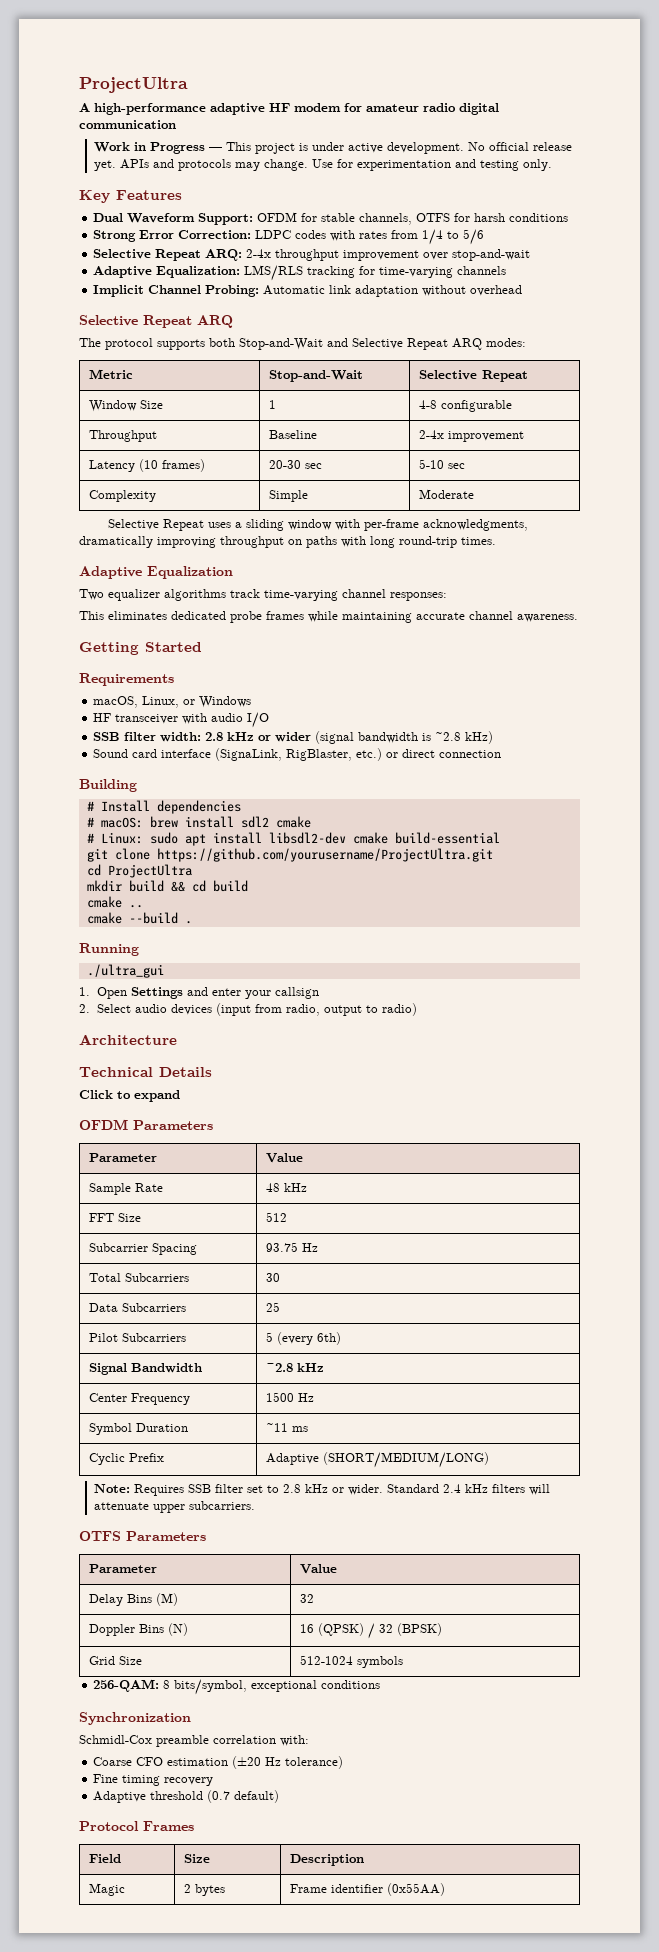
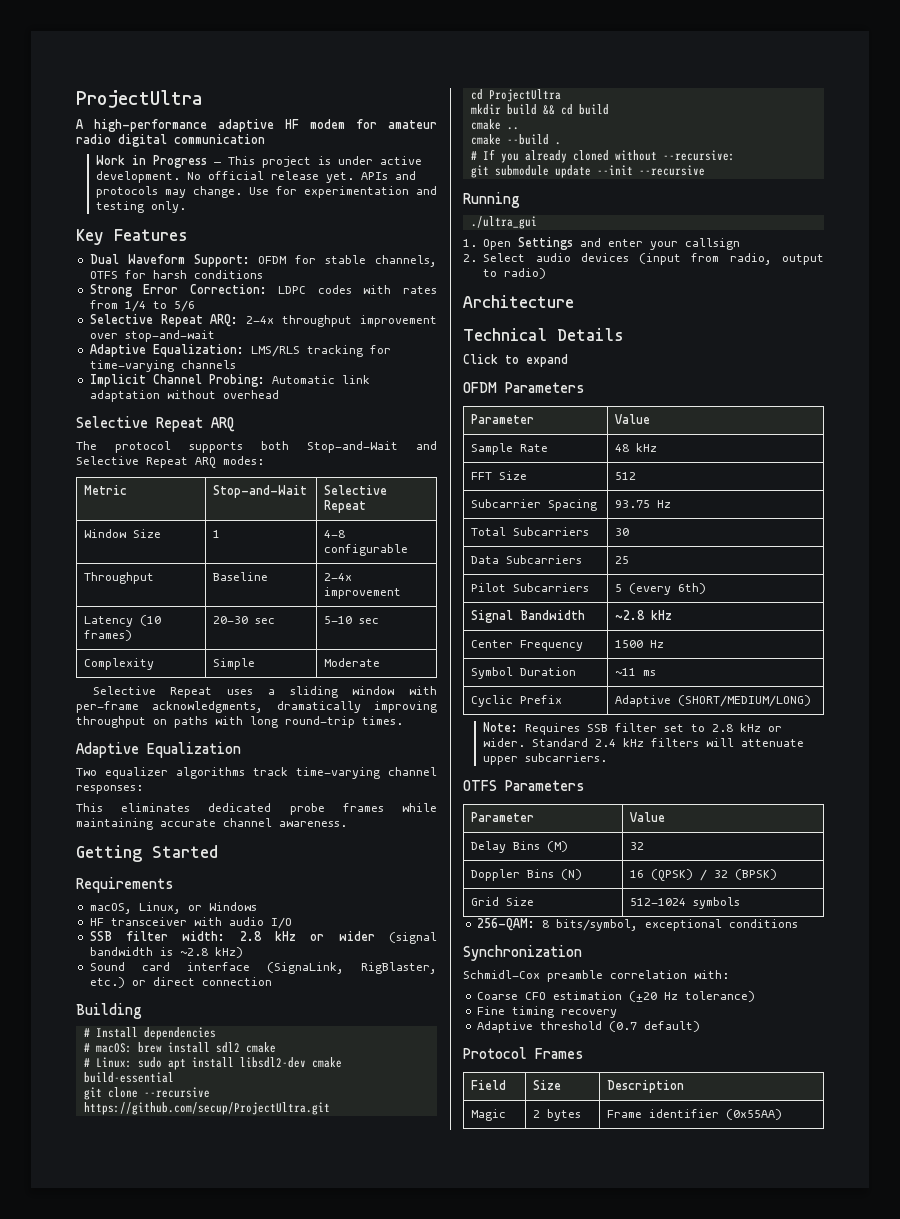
[156,848,493,862] https://github.com/yourusername/ProjectUltra.git -> [143,1087,210,1098] [83,1102,330,1115] --recursive https://github.com/secup/ProjectUltra.git
(192, 922) none -> [470,149,735,163] [470,165,705,178] // # If you already cloned without --recursive: // git submodule update --init --recursive

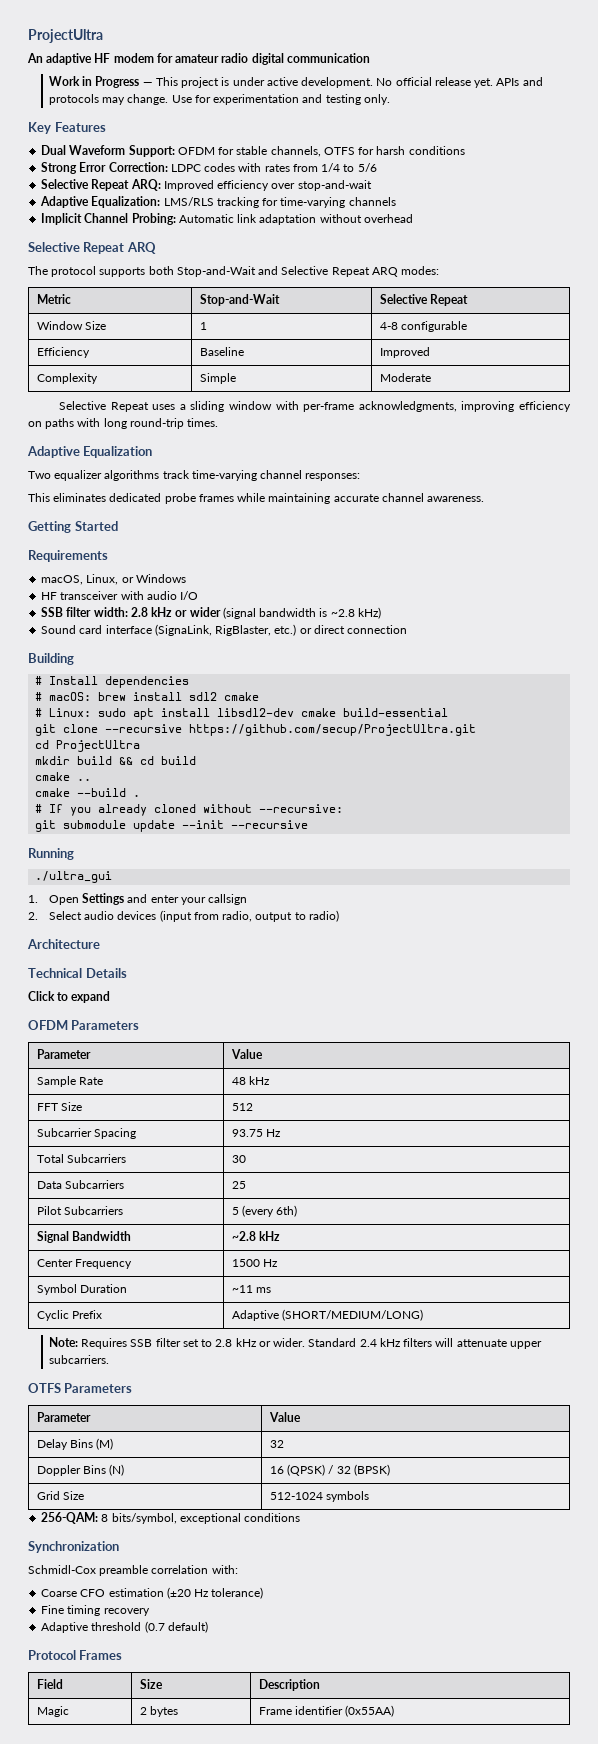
[76,90,203,108] [76,119,207,132] ProjectUltra // A high-performance -> [28,29,103,43] [27,53,43,63] ProjectUltra // An
[246,315,437,327] 2-4x throughput improvement -> [163,180,270,191] Improved efficiency
[84,572,155,584] Throughput -> [36,347,90,358] Efficiency
[324,573,353,581] [324,587,402,599] [84,615,162,627] [84,630,133,641] [213,616,276,624] [324,616,380,624] 2-4x improvement // Latency (10 frames) | 20-30 sec | 5-10 sec -> [379,347,430,358] Improved
[276,701,437,713] [76,716,146,728] dramatically improving throughput -> [461,401,571,412] improving efficiency

